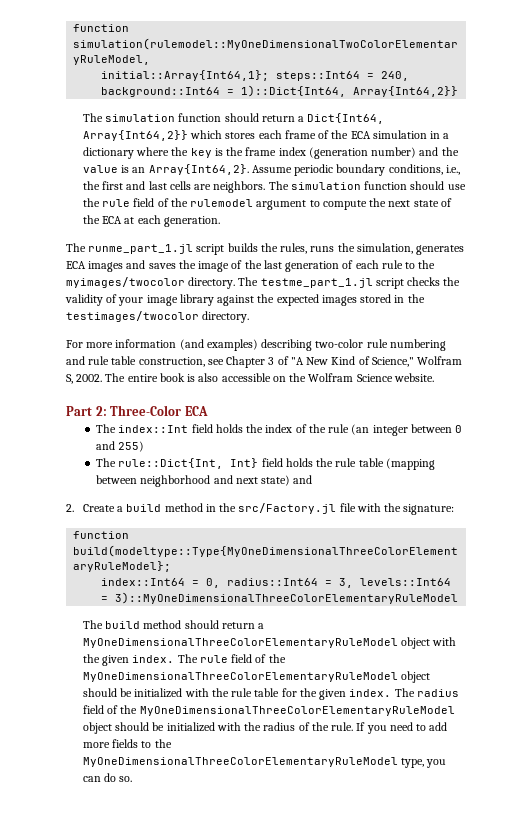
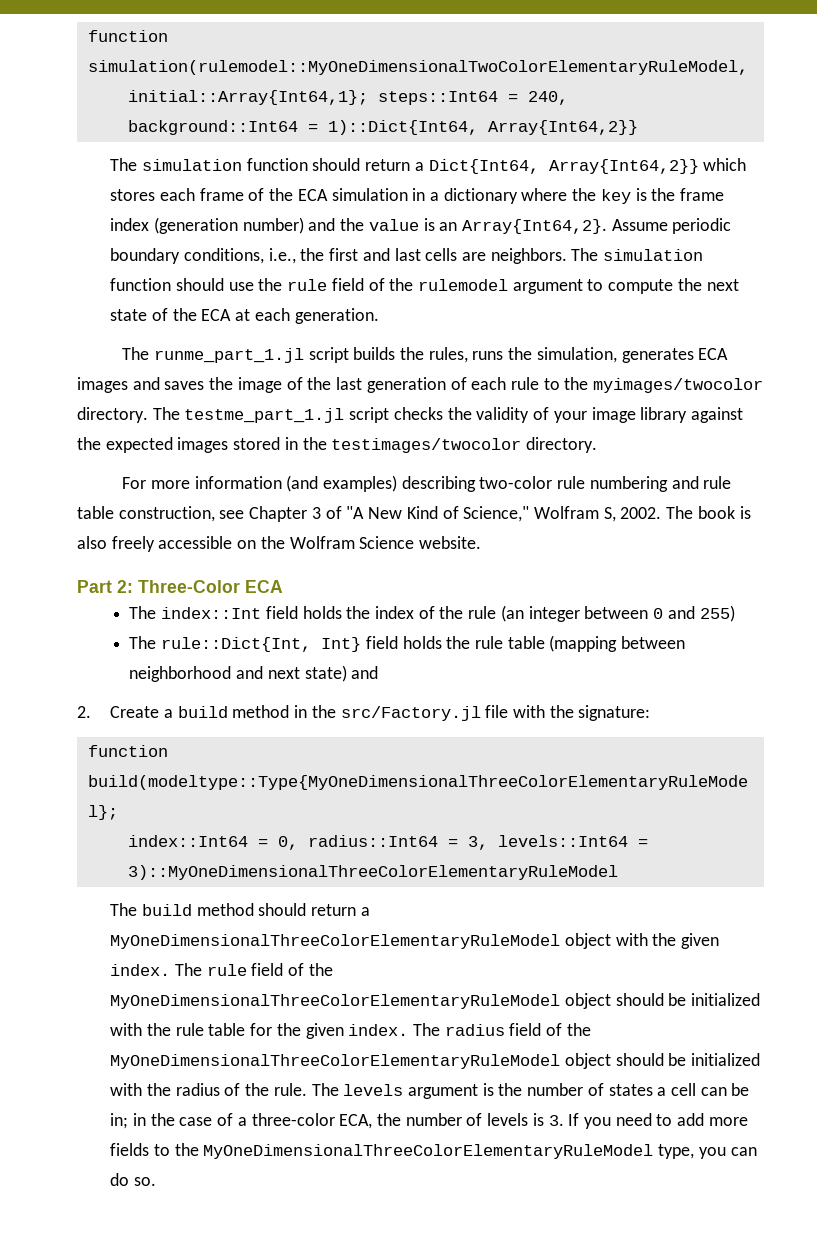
[127,374,158,382] entire -> (694, 512) none
(219, 377) none -> [111,536,155,552] freely
(354, 726) none -> [311,1083,750,1099] [110,1113,564,1129] The levels argument is the number of states a cell can be in; in the case of a three-color ECA, the number of levels is 3.

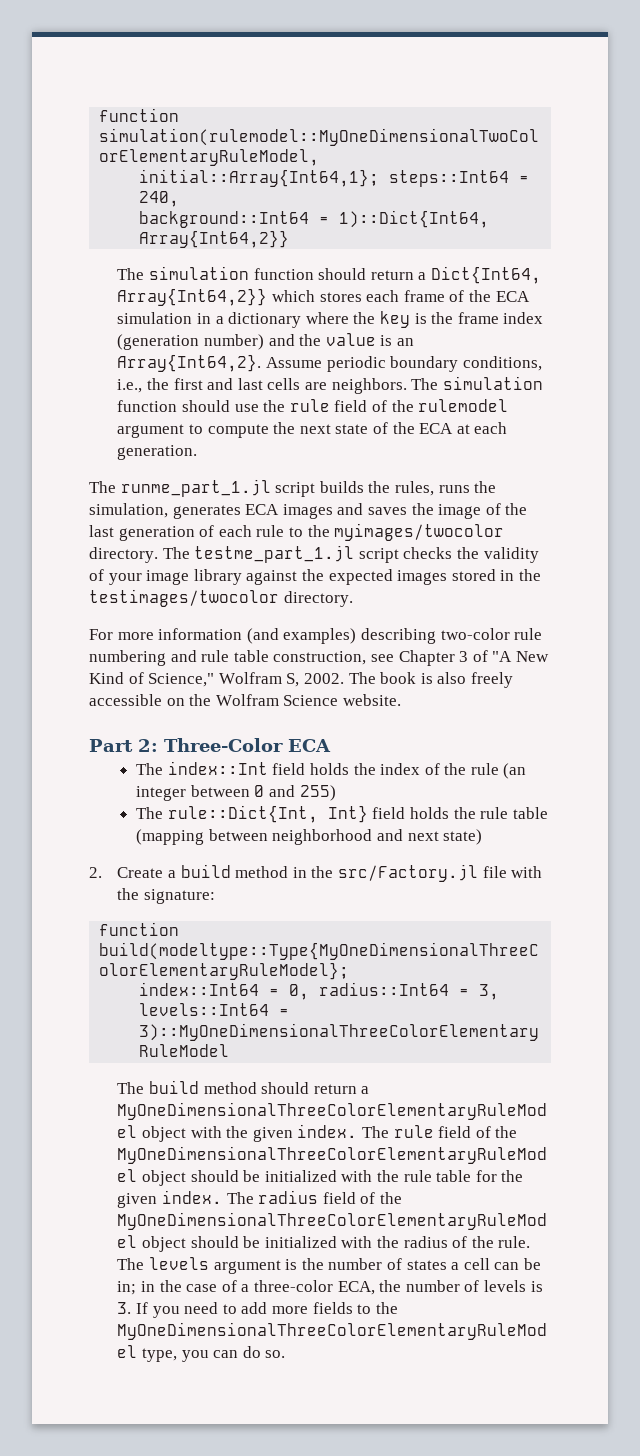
[351,666,379,679] and -> (483, 837) none

